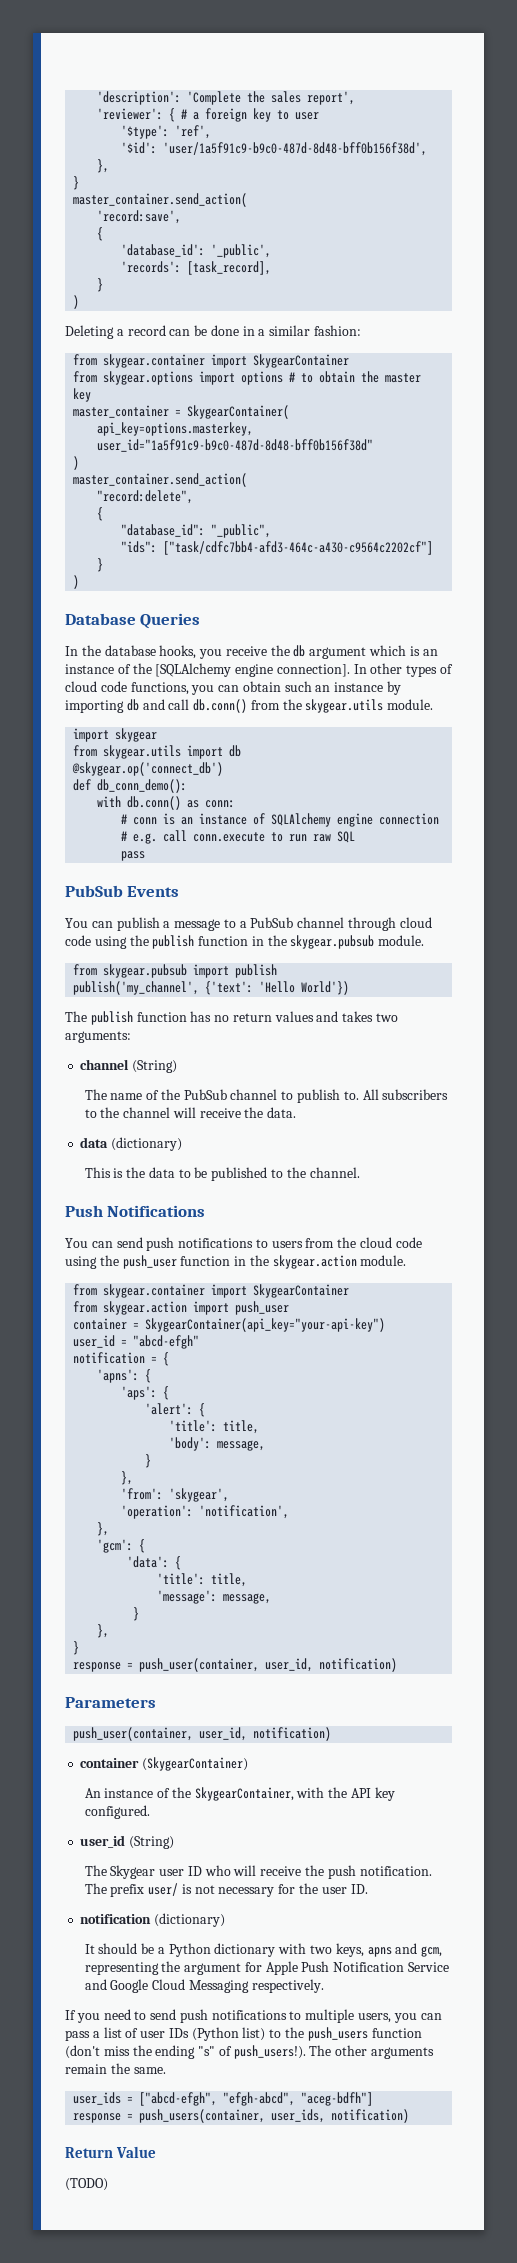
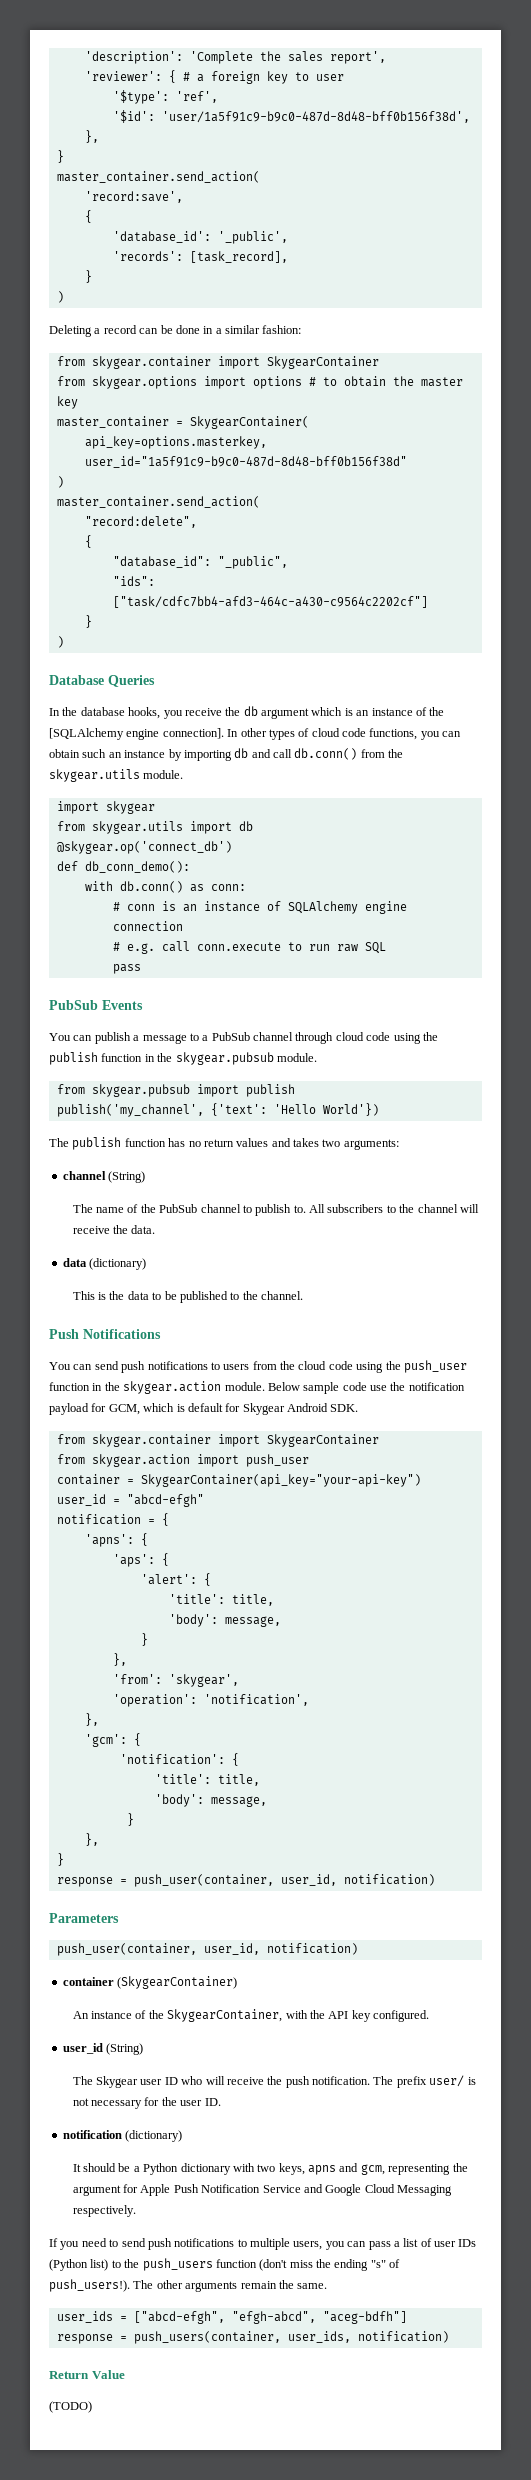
(407, 1260) none -> [267,1382,465,1394] [49,1403,359,1415] Below sample code use the notification payload for GCM, which is default for Skygear Android SDK.
[127,1556,182,1570] [157,1573,248,1587] [157,1590,218,1604] 'data': { // 'title': title, // 'message': -> [119,1753,239,1766] [154,1774,260,1786] [154,1794,204,1807] 'notification': { // 'title': title, // 'body':

